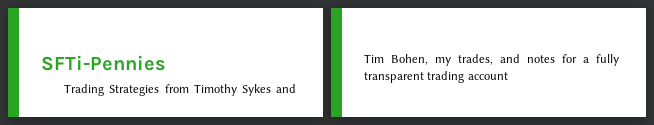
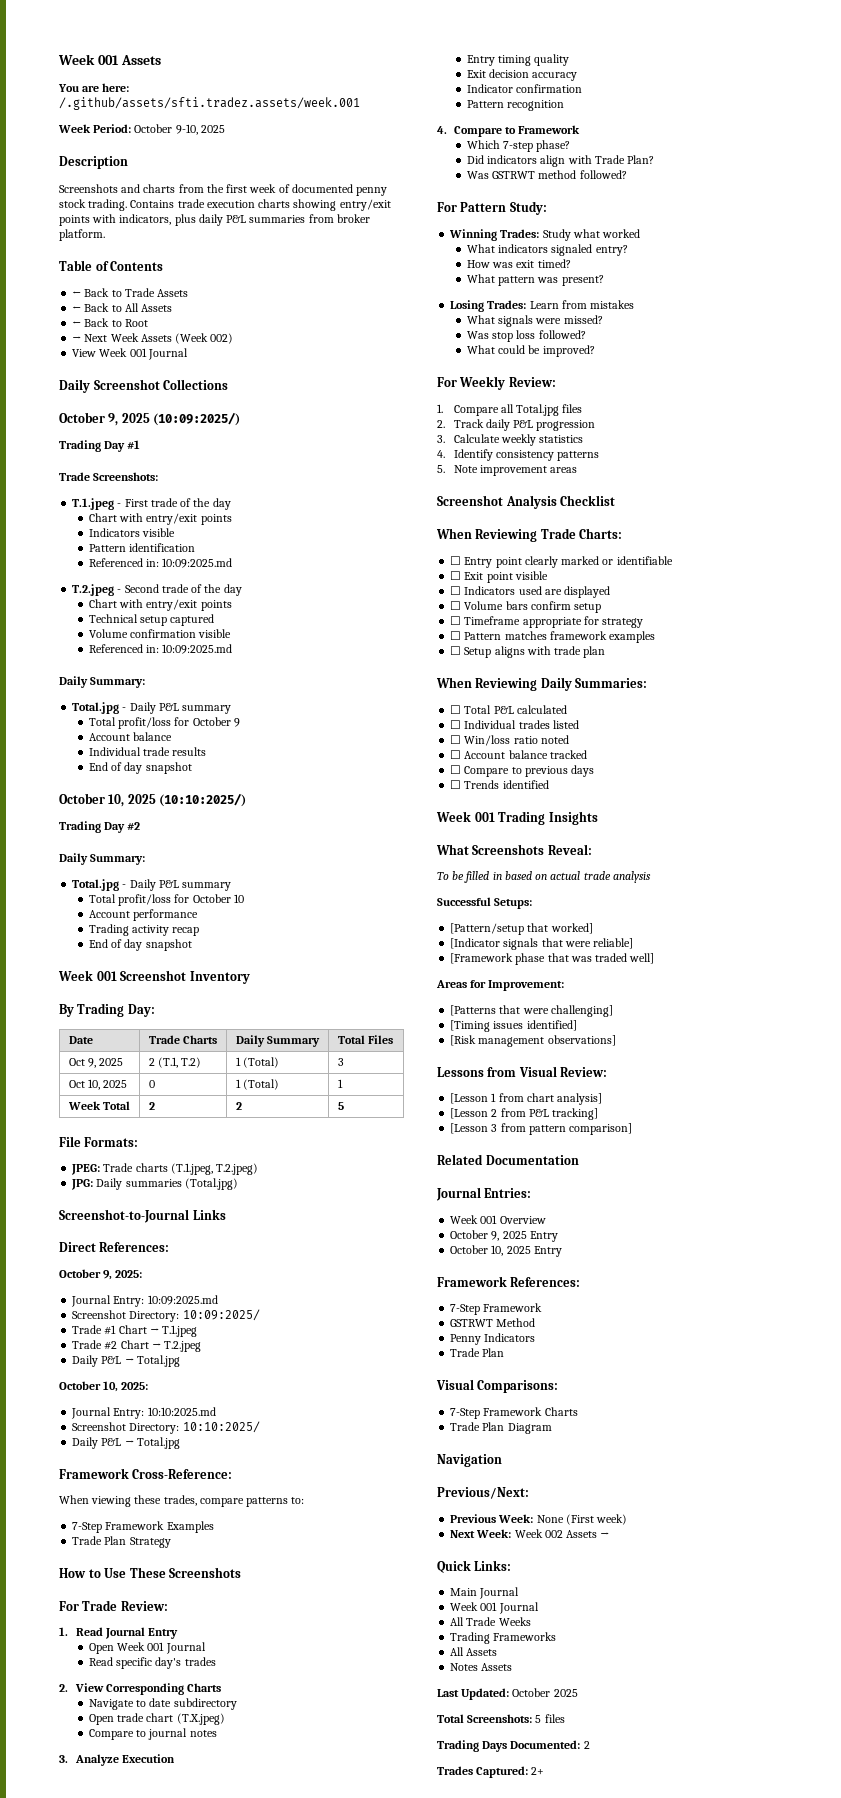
[41,55,166,71] [64,84,296,96] [364,54,619,66] [364,71,508,83] SFTi-Pennies // Trading Strategies from Timothy Sykes and Tim Bohen, my trades, and notes for a fully transparent trading account -> [58,54,161,65] [58,83,130,92] [59,97,360,110] [58,124,225,135] [59,156,128,169] [59,184,388,196] [59,199,391,211] [59,214,370,226] [59,229,105,241] [59,260,164,271] [72,288,189,297] [72,303,173,312] [72,318,148,327] [72,333,234,344] [72,348,188,360] [59,379,229,393] [59,412,241,426] [59,440,141,452] [59,472,159,481] [72,498,231,510] [88,513,232,525] [88,528,176,537] [88,543,196,552] [88,558,233,568] [72,584,242,596] [88,599,232,611] [88,614,215,626] [88,629,232,638] [88,644,233,654] [59,676,146,688] [72,702,232,714] [88,717,240,729] [88,732,173,741] [88,747,207,756] [88,762,192,774] [59,793,247,807] [59,821,141,833] [59,853,146,865] [72,879,232,891] [88,894,244,906] [88,909,199,921] [88,924,200,936] [88,939,192,951] [58,970,250,984] [59,1003,155,1017] [68,1036,93,1044] [148,1035,217,1044] [235,1035,320,1047] [337,1035,393,1044] [68,1058,124,1068] [148,1057,202,1068] [235,1057,279,1068] [337,1058,344,1066] [68,1079,128,1090] [148,1080,155,1088] [235,1079,279,1090] [337,1079,343,1088] [67,1101,130,1110] [148,1102,155,1110] [235,1102,242,1110] [337,1102,344,1110] [59,1136,139,1147] [71,1163,259,1175] [71,1178,238,1190] [59,1209,226,1223] [59,1242,170,1252] [59,1269,143,1280] [71,1295,218,1307] [72,1309,260,1322] [72,1325,198,1337] [72,1340,202,1352] [72,1355,180,1367] [59,1381,149,1392] [71,1407,216,1419] [72,1421,260,1434] [72,1437,180,1449] [59,1468,233,1479] [59,1495,305,1507] [72,1521,214,1533] [72,1536,171,1548] [59,1567,242,1578] [59,1600,168,1611] [59,1627,179,1639] [88,1642,206,1654] [88,1657,216,1669] [59,1683,222,1695] [88,1698,237,1710] [88,1713,225,1725] [88,1728,217,1740] [59,1754,175,1766] [466,54,570,66] [466,69,578,81] [466,84,583,93] [466,100,565,111] [437,125,581,137] [466,140,571,152] [466,155,655,167] [466,170,627,179] [437,201,547,215] [449,229,641,241] [466,244,628,256] [466,259,571,268] [466,274,604,286] [450,300,635,312] [466,315,603,327] [466,330,586,342] [466,345,595,357] [437,376,556,390] [437,404,583,416] [437,419,596,431] [437,434,584,446] [437,449,600,461] [437,465,578,476] [437,495,616,509] [436,528,623,542] [450,556,673,568] [450,571,548,583] [450,586,611,598] [450,601,602,613] [450,616,644,628] [450,631,656,643] [450,646,606,658] [436,677,648,691] [450,705,567,714] [450,720,579,729] [450,735,569,746] [450,750,587,759] [450,765,595,777] [450,780,549,789] [436,811,598,825] [436,844,592,855] [437,871,651,883] [437,897,533,909] [450,923,593,935] [450,938,634,950] [450,953,655,965] [436,980,565,991] [450,1005,613,1017] [450,1020,577,1032] [450,1035,616,1047] [437,1066,608,1077] [450,1093,603,1105] [450,1108,599,1120] [450,1123,633,1135] [437,1154,579,1165] [436,1187,532,1201] [450,1215,546,1224] [450,1230,558,1242] [450,1245,562,1257] [437,1276,581,1287] [450,1303,543,1315] [450,1318,536,1327] [450,1333,536,1345] [450,1348,505,1357] [436,1379,559,1393] [450,1407,578,1419] [450,1422,552,1434] [437,1454,502,1467] [437,1487,529,1499] [450,1514,628,1525] [450,1529,610,1538] [437,1560,512,1573] [450,1587,520,1599] [450,1602,539,1614] [450,1617,531,1626] [450,1632,557,1644] [450,1647,498,1656] [450,1663,513,1671] [437,1688,578,1700] [437,1714,565,1723] [437,1740,590,1752] [437,1766,545,1778] Week 001 Assets // You are here: /.github/assets/sfti.tradez.assets/week.001 // Week Period: October 9-10, 2025 // Description // Screenshots and charts from the first week of documented penny stock trading. Contains trade execution charts showing entry/exit points with indicators, plus daily P&L summaries from broker platform. // Table of Contents // ← Back to Trade Assets // ← Back to All Assets // ← Back to Root // → Next Week Assets (Week 002) // View Week 001 Journal // Daily Screenshot Collections // October 9, 2025 (10:09:2025/) // Trading Day #1 // Trade Screenshots: // T.1.jpeg - First trade of the day // Chart with entry/exit points // Indicators visible // Pattern identification // Referenced in: 10:09:2025.md // T.2.jpeg - Second trade of the day // Chart with entry/exit points // Technical setup captured // Volume confirmation visible // Referenced in: 10:09:2025.md // Daily Summary: // Total.jpg - Daily P&L summary // Total profit/loss for October 9 // Account balance // Individual trade results // End of day snapshot // October 10, 2025 (10:10:2025/) // Trading Day #2 // Daily Summary: // Total.jpg - Daily P&L summary // Total profit/loss for October 10 // Account performance // Trading activity recap // End of day snapshot // Week 001 Screenshot Inventory // By Trading Day: // Date | Trade Charts | Daily Summary | Total Files // Oct 9, 2025 | 2 (T.1, T.2) | 1 (Total) | 3 // Oct 10, 2025 | 0 | 1 (Total) | 1 // Week Total | 2 | 2 | 5 // File Formats: // JPEG: Trade charts (T.1.jpeg, T.2.jpeg) // JPG: Daily summaries (Total.jpg) // Screenshot-to-Journal Links // Direct References: // October 9, 2025: // Journal Entry: 10:09:2025.md // Screenshot Directory: 10:09:2025/ // Trade #1 Chart → T.1.jpeg // Trade #2 Chart → T.2.jpeg // Daily P&L → Total.jpg // October 10, 2025: // Journal Entry: 10:10:2025.md // Screenshot Directory: 10:10:2025/ // Daily P&L → Total.jpg // Framework Cross-Reference: // When viewing these trades, compare patterns to: // 7-Step Framework Examples // Trade Plan Strategy // How to Use These Screenshots // For Trade Review: // 1. Read Journal Entry // Open Week 001 Journal // Read specific day's trades // 2. View Corresponding Charts // Navigate to date subdirectory // Open trade chart (T.X.jpeg) // Compare to journal notes // 3. Analyze Execution // Entry timing quality // Exit decision accuracy // Indicator confirmation // Pattern recognition // 4. Compare to Framework // Which 7-step phase? // Did indicators align with Trade Plan? // Was GSTRWT method followed? // For Pattern Study: // Winning Trades: Study what worked // What indicators signaled entry? // How was exit timed? // What pattern was present? // Losing Trades: Learn from mistakes // What signals were missed? // Was stop loss followed? // What could be improved? // For Weekly Review: // 1. Compare all Total.jpg files // 2. Track daily P&L progression // 3. Calculate weekly statistics // 4. Identify consistency patterns // 5. Note improvement areas // Screenshot Analysis Checklist // When Reviewing Trade Charts: // ☐ Entry point clearly marked or identifiable // ☐ Exit point visible // ☐ Indicators used are displayed // ☐ Volume bars confirm setup // ☐ Timeframe appropriate for strategy // ☐ Pattern matches framework examples // ☐ Setup aligns with trade plan // When Reviewing Daily Summaries: // ☐ Total P&L calculated // ☐ Individual trades listed // ☐ Win/loss ratio noted // ☐ Account balance tracked // ☐ Compare to previous days // ☐ Trends identified // Week 001 Trading Insights // What Screenshots Reveal: // To be filled in based on actual trade analysis // Successful Setups: // [Pattern/setup that worked] // [Indicator signals that were reliable] // [Framework phase that was traded well] // Areas for Improvement: // [Patterns that were challenging] // [Timing issues identified] // [Risk management observations] // Lessons from Visual Review: // [Lesson 1 from chart analysis] // [Lesson 2 from P&L tracking] // [Lesson 3 from pattern comparison] // Related Documentation // Journal Entries: // Week 001 Overview // October 9, 2025 Entry // October 10, 2025 Entry // Framework References: // 7-Step Framework // GSTRWT Method // Penny Indicators // Trade Plan // Visual Comparisons: // 7-Step Framework Charts // Trade Plan Diagram // Navigation // Previous/Next: // Previous Week: None (First week) // Next Week: Week 002 Assets → // Quick Links: // Main Journal // Week 001 Journal // All Trade Weeks // Trading Frameworks // All Assets // Notes Assets // Last Updated: October 2025 // Total Screenshots: 5 files // Trading Days Documented: 2 // Trades Captured: 2+

